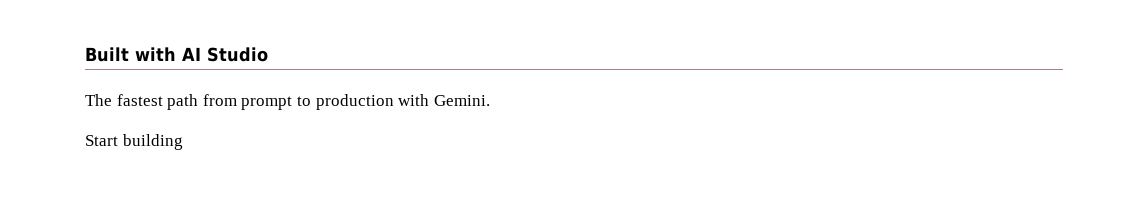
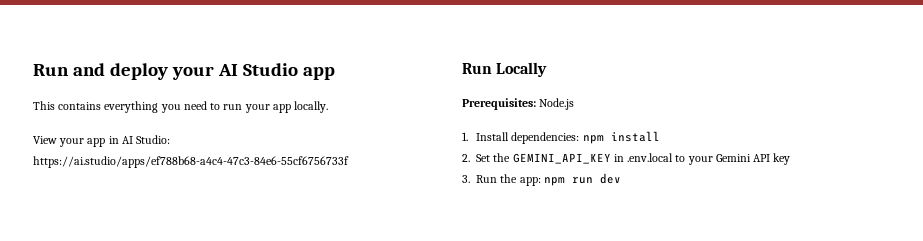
[85,47,268,62] [85,94,490,110] [85,134,183,150] Built with AI Studio // The fastest path from prompt to production with Gemini. // Start building -> [33,63,335,80] [33,101,329,113] [33,135,171,147] [33,156,349,168] [462,62,548,77] [462,98,575,110] [462,131,660,144] [462,153,791,165] [462,173,621,186] Run and deploy your AI Studio app // This contains everything you need to run your app locally. // View your app in AI Studio: https://ai.studio/apps/ef788b68-a4c4-47c3-84e6-55cf6756733f // Run Locally // Prerequisites: Node.js // 1. Install dependencies: npm install // 2. Set the GEMINI_API_KEY in .env.local to your Gemini API key // 3. Run the app: npm run dev

